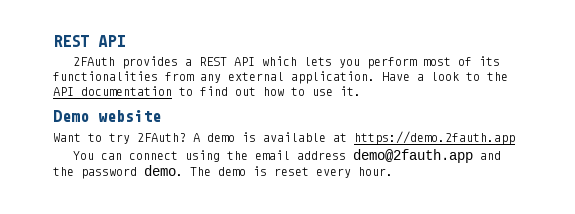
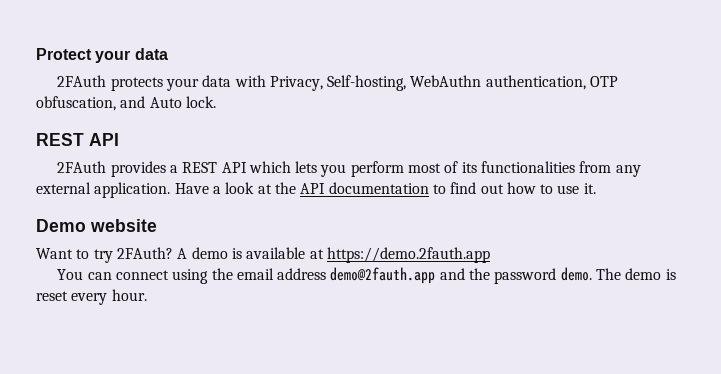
(53, 41) none -> [36,48,168,63] [57,75,619,91] [36,96,216,111] Protect your data // 2FAuth protects your data with Privacy, Self-hosting, WebAuthn authentication, OTP obfuscation, and Auto lock. //
[466,72,480,81] to -> [257,184,272,194] at

